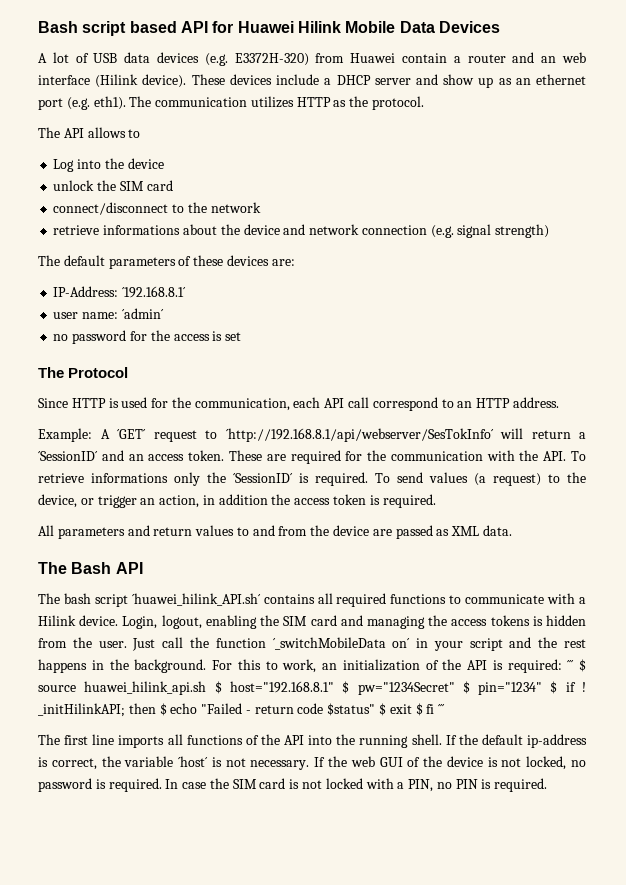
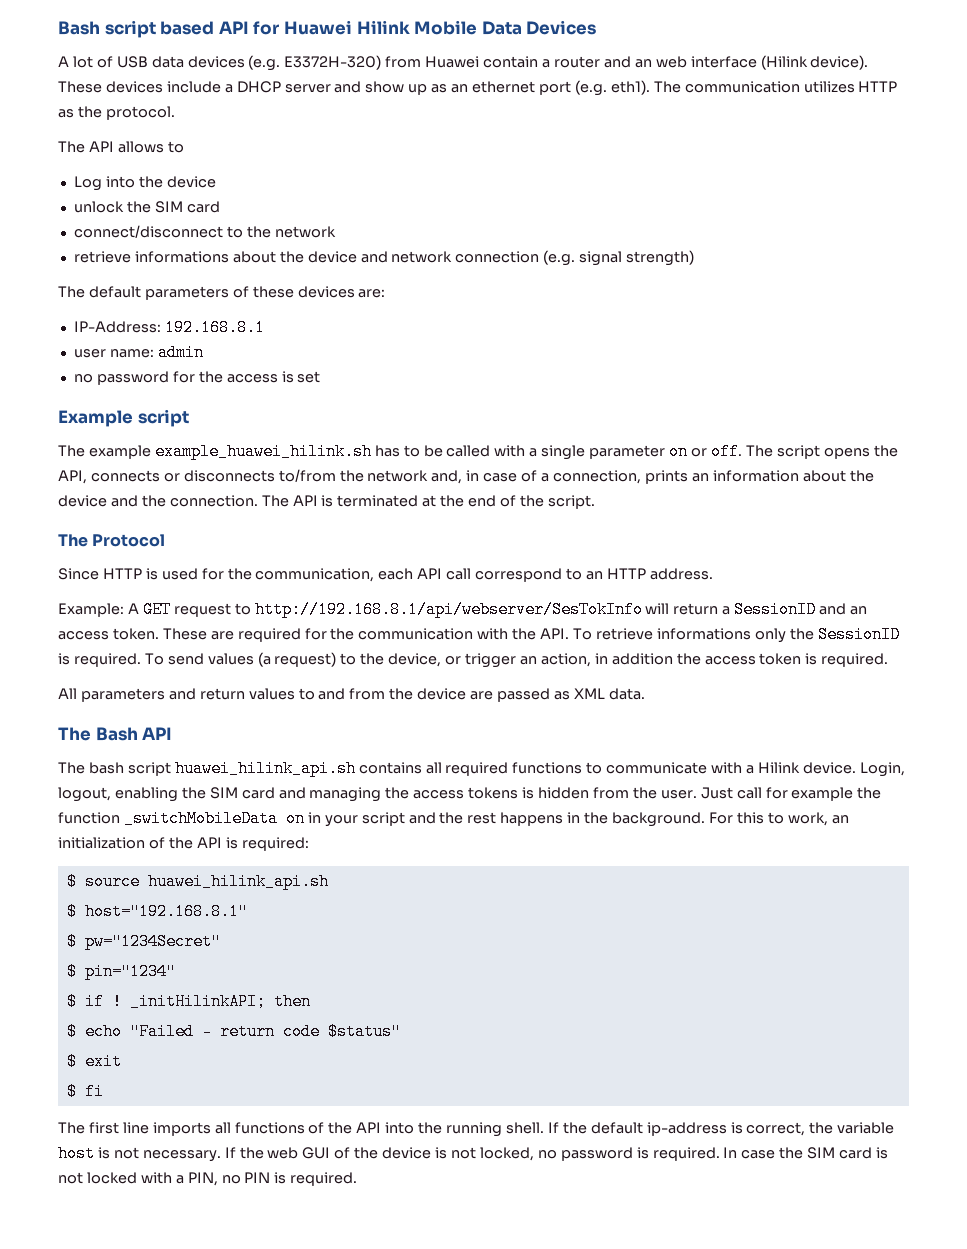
[122,286,187,298] ´192.168.8.1´ -> [164,319,265,336] 192.168.8.1
[121,308,164,319] ´admin´ -> [157,344,204,361] admin
(242, 336) none -> [58,409,189,427] [58,443,898,460] [58,469,874,484] [58,495,595,509] // Example script // The example example_huawei_hilink.sh has to be called with a single parameter on or off. The script opens the API, connects or disconnects to/from the network and, in case of a connection, prints an information about the device and the connection. The API is terminated at the end of the script.
[117,429,146,439] ´GET´ -> [142,601,171,618] GET
[225,428,494,442] ´http://192.168.8.1/api/webserver/SesTokInfo´ -> [254,601,643,618] http://192.168.8.1/api/webserver/SesTokInfo
[38,451,98,461] ´SessionID´ -> [734,601,817,618] SessionID
[233,473,293,483] ´SessionID´ -> [817,626,900,643] SessionID
[131,593,261,606] ´huawei_hilink_API.sh´ -> [174,760,356,777] huawei_hilink_api.sh
[189,637,411,650] the function ´_switchMobileData on´ -> [765,787,882,801] [58,810,305,827] for example the function _switchMobileData on
[567,660,575,670] ´´´ -> (309, 844) //
(207, 688) none -> (329, 881) //
(334, 687) none -> (248, 911) //
(455, 688) none -> (221, 941) //
(543, 688) none -> (176, 971) //
(156, 708) none -> (311, 1001) //
(376, 709) none -> (401, 1031) //
(412, 709) none -> (122, 1061) //
[438,704,446,714] ´´´ -> (104, 1091) none
[178,756,209,767] ´host´ -> [58,1145,95,1162] host

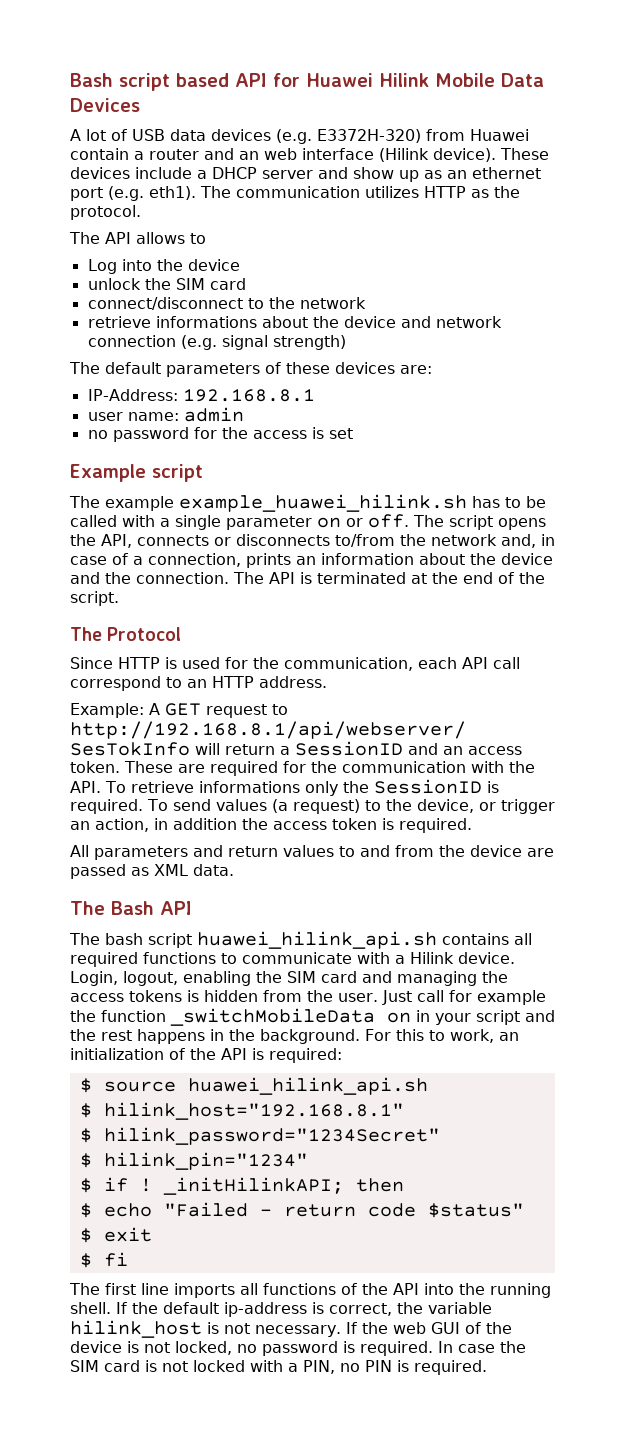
[84,903,248,920] [66,933,221,950] [66,963,176,980] host="192.168.8.1" // $ pw="1234Secret" // $ pin="1234" -> [103,1102,404,1120] [79,1127,440,1145] [79,1152,308,1170] hilink_host="192.168.8.1" // $ hilink_password="1234Secret" // $ hilink_pin="1234"
[58,1145,95,1162] host -> [70,1320,202,1338] hilink_host

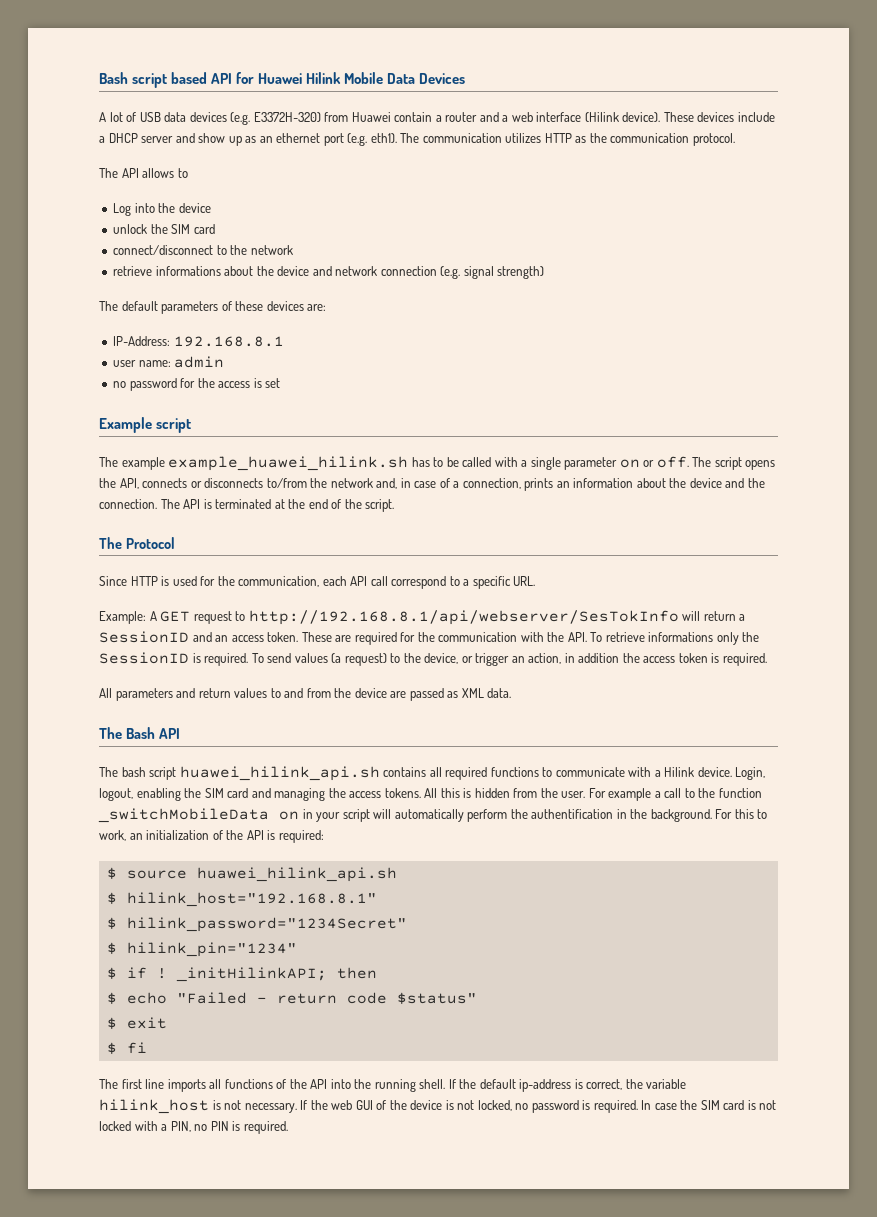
[239,151,259,160] an -> [502,115,509,122] a
(520, 192) none -> [610,133,690,143] communication
[187,676,327,688] an HTTP address. -> [463,576,536,589] a specific URL.
[129,990,182,1002] tokens -> [384,788,460,798] tokens. All this
[381,990,546,1005] Just call for example -> [588,788,695,801] For example a call to
[525,1010,555,1022] [70,1029,205,1044] and the rest happens -> [373,809,614,822] will automatically perform the authentification

